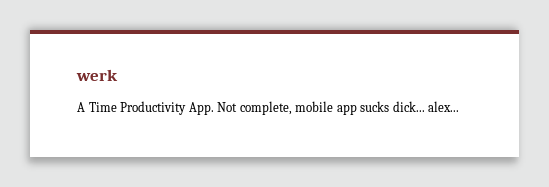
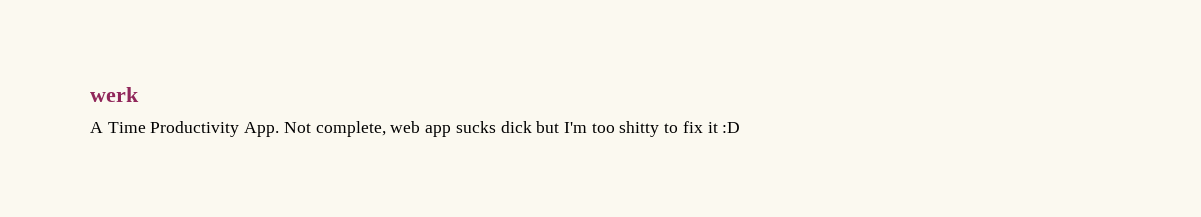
[295,101,334,112] mobile -> [390,121,421,133] web
[392,101,460,112] dick... alex... -> [500,121,741,137] dick but I'm too shitty to fix it :D

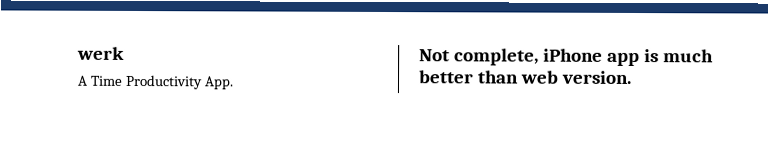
(280, 129) none -> (234, 83) //
[390,121,741,137] web app sucks dick but I'm too shitty to fix it :D -> [542,48,714,67] [418,70,632,84] iPhone app is much better than web version.

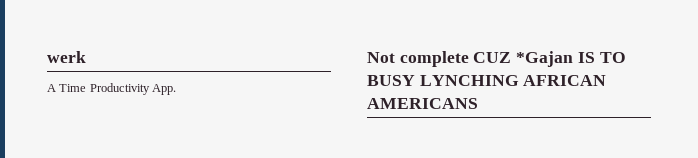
[453,48,714,67] [418,70,632,84] complete, iPhone app is much better than web version. -> [399,51,626,67] [367,75,607,86] [367,98,478,109] complete CUZ *Gajan IS TO BUSY LYNCHING AFRICAN AMERICANS

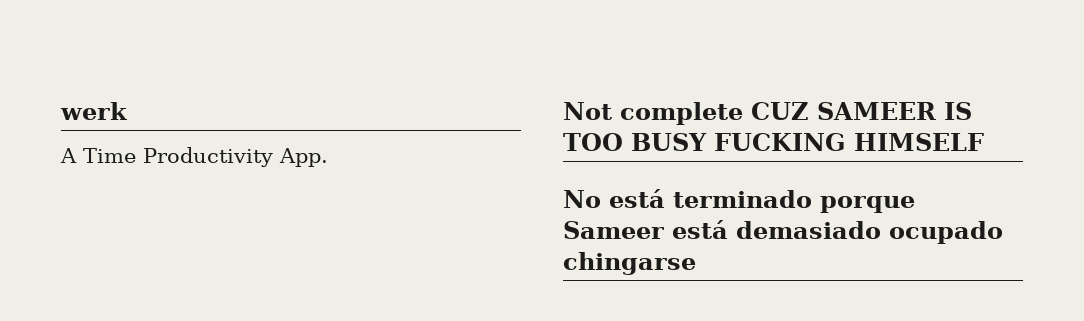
[516,51,626,67] [367,75,607,86] [367,98,478,109] *Gajan IS TO BUSY LYNCHING AFRICAN AMERICANS -> [817,102,972,120] [563,133,984,151] [563,189,915,213] [563,220,1003,244] [563,252,696,275] SAMEER IS TOO BUSY FUCKING HIMSELF // No está terminado porque Sameer está demasiado ocupado chingarse

